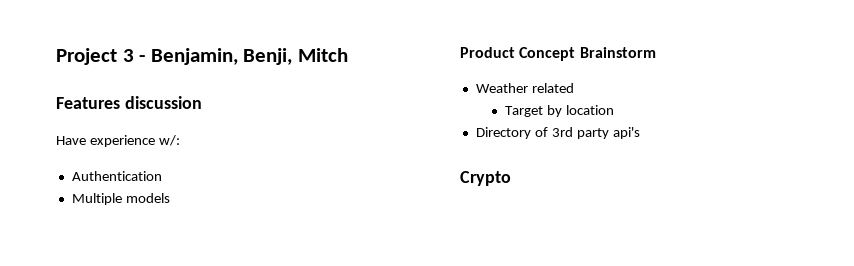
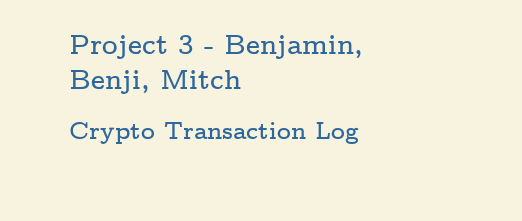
[56,96,202,109] [56,135,180,147] [71,171,162,181] [71,193,170,205] [460,47,656,61] [475,83,574,93] [504,105,614,117] [475,127,640,139] // Features discussion // Have experience w/: // Authentication // Multiple models // Product Concept Brainstorm // Weather related // Target by location // Directory of 3rd party api's -> (241, 79) none
(511, 178) none -> [164,122,359,144] Transaction Log

